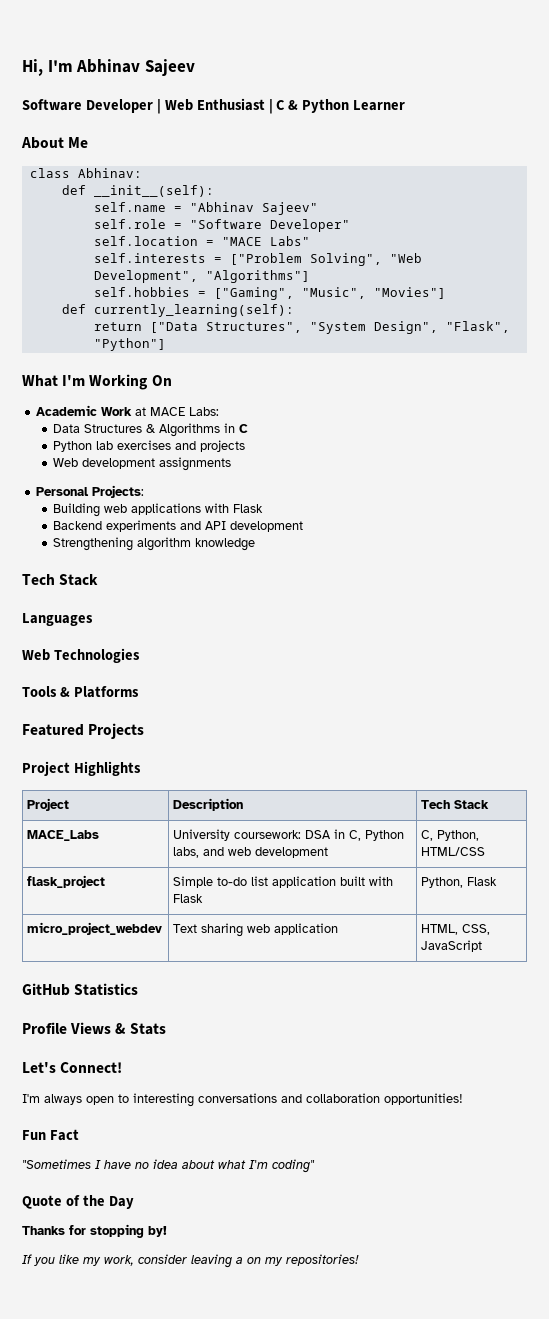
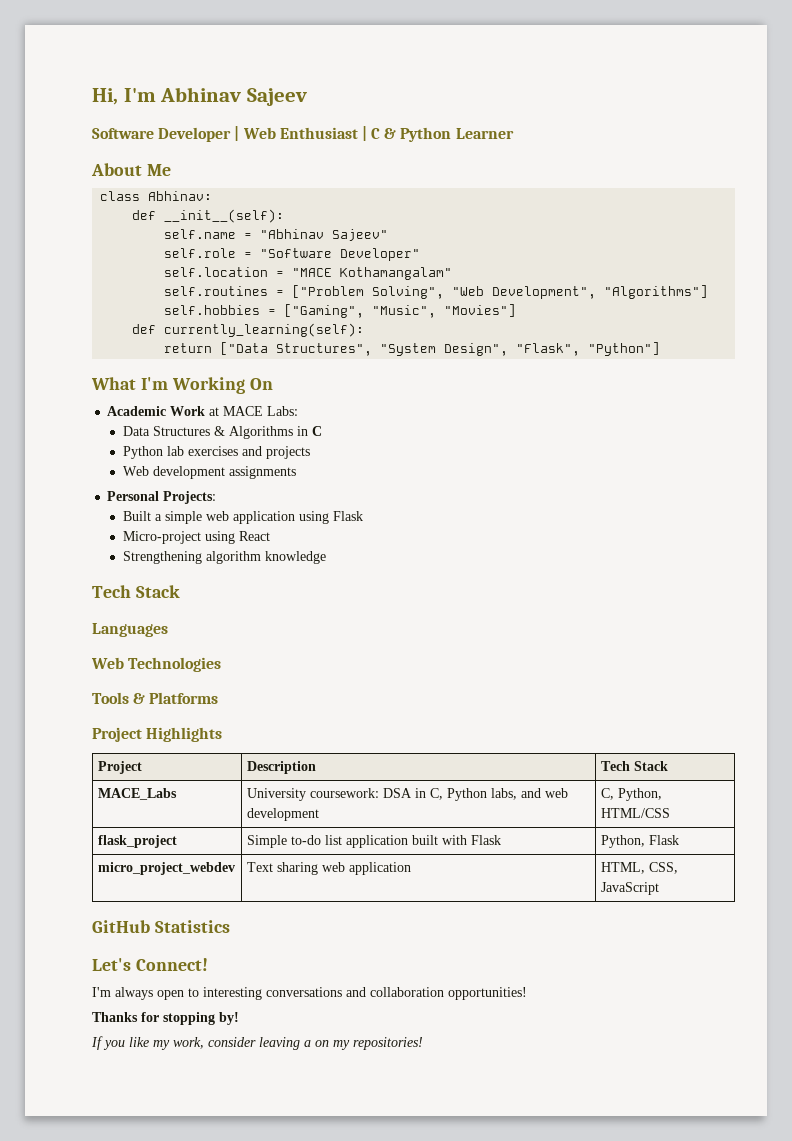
[269,236,310,246] [93,253,206,263] Labs" // self.interests -> [340,267,453,280] [164,286,269,296] Kothamangalam" // self.routines
[53,503,264,517] [53,520,304,532] Building web applications with Flask // Backend experiments and API development -> [122,511,363,524] [122,531,270,544] Built a simple web application using Flask // Micro-project using React
[22,723,145,739] // Featured Projects -> (219, 698) none
[22,1022,166,1035] // Profile Views & Stats -> (230, 926) none
[22,1129,79,1141] [22,1159,315,1173] [22,1195,134,1209] // Fun Fact // "Sometimes I have no idea about what I'm coding" // Quote of the Day -> (527, 993) none

